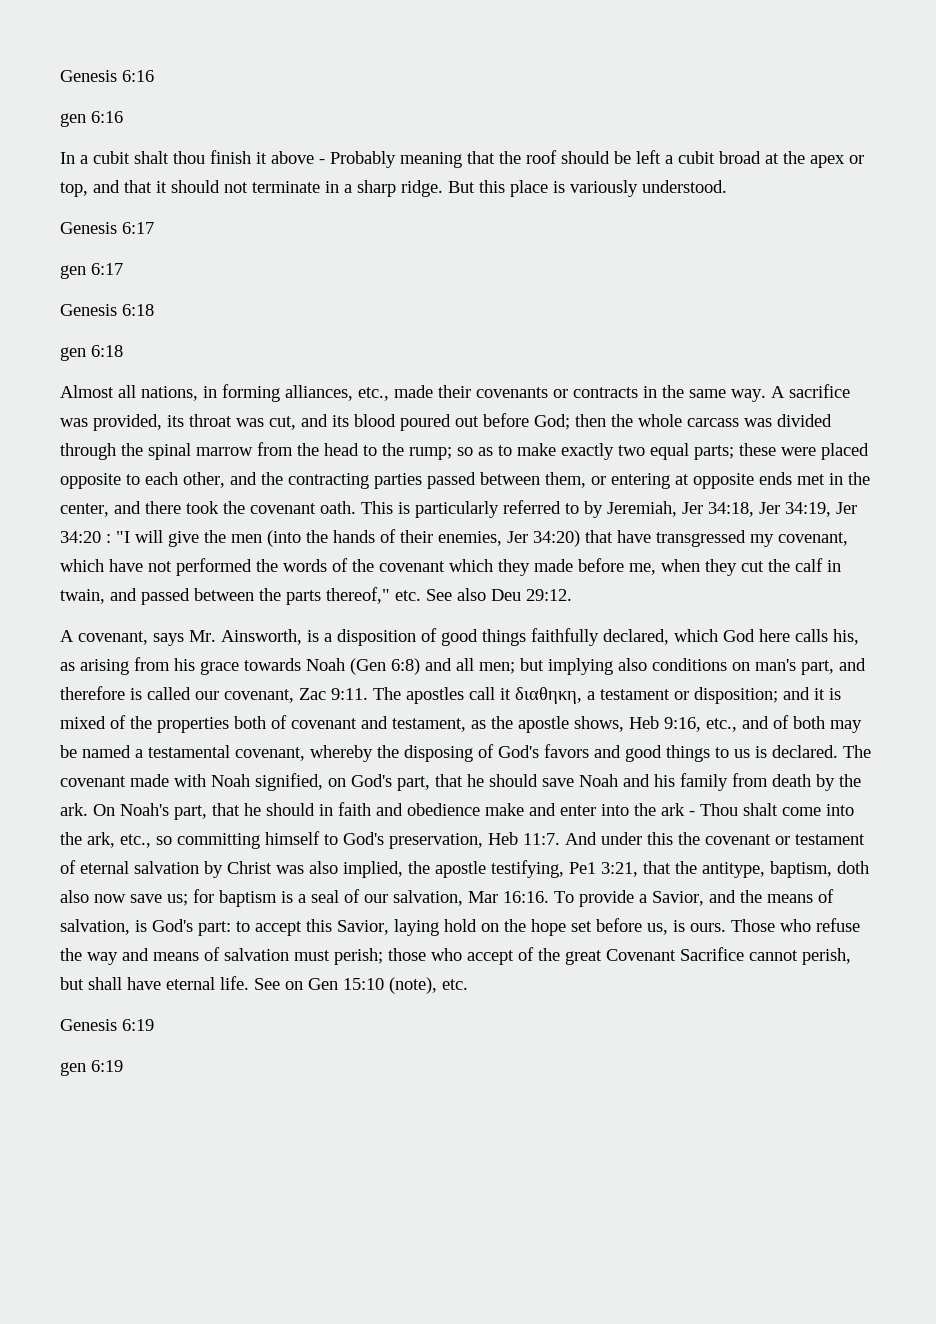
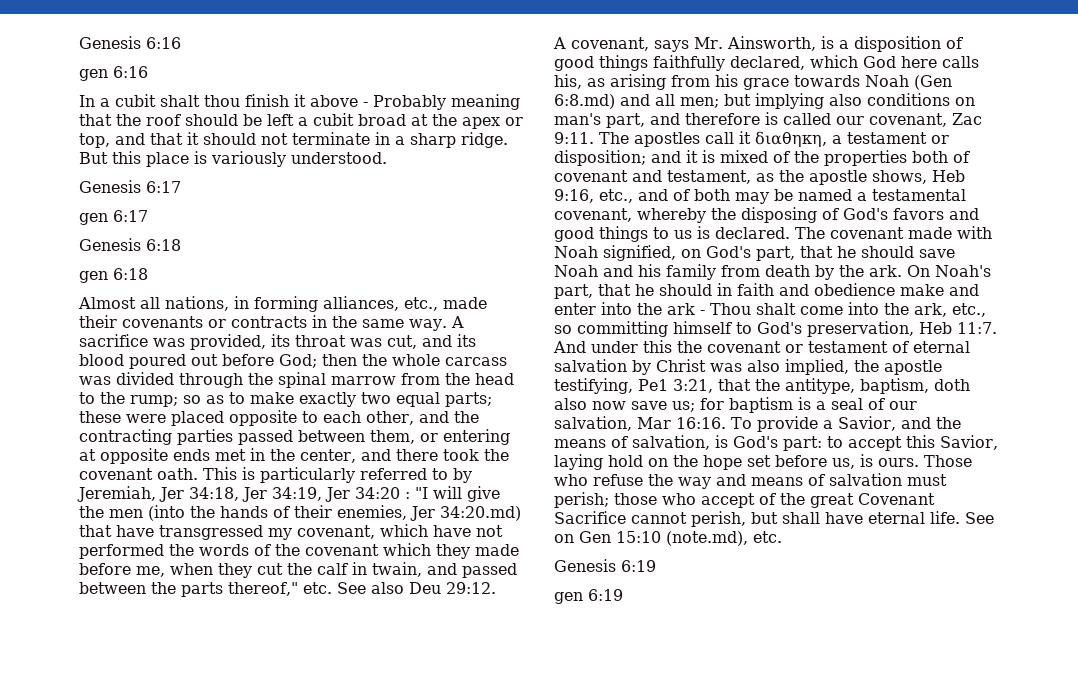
[533,530,580,547] 34:20) -> [440,506,521,521] 34:20.md)
[391,658,420,675] 6:8) -> [554,94,615,109] 6:8.md)
[389,977,437,994] (note), -> [666,531,748,546] (note.md),

